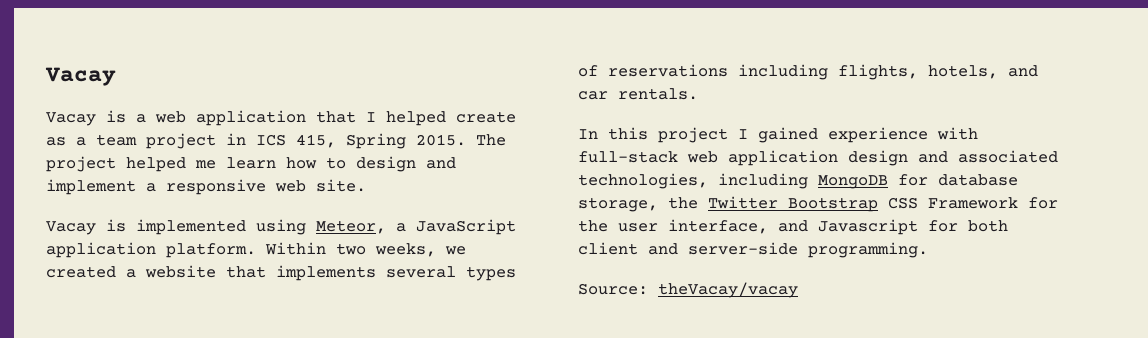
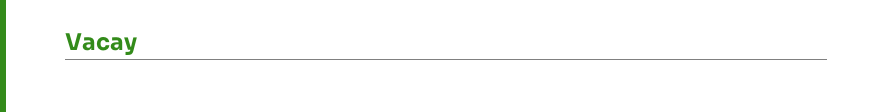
[45,67,116,86] [46,110,516,126] [46,133,506,149] [46,156,456,172] [46,179,366,195] [46,219,516,235] [46,242,466,258] [46,265,516,281] [578,64,1038,80] [578,88,698,100] [578,127,978,143] [578,150,1058,166] [578,173,1018,189] [578,196,1058,212] [578,219,1008,235] [578,242,928,258] [578,282,798,298] Vacay // Vacay is a web application that I helped create as a team project in ICS 415, Spring 2015. The project helped me learn how to design and implement a responsive web site. // Vacay is implemented using Meteor, a JavaScript application platform. Within two weeks, we created a website that implements several types of reservations including flights, hotels, and car rentals. // In this project I gained experience with full-stack web application design and associated technologies, including MongoDB for database storage, the Twitter Bootstrap CSS Framework for the user interface, and Javascript for both client and server-side programming. // Source: theVacay/vacay -> [65,33,137,55] Vacay

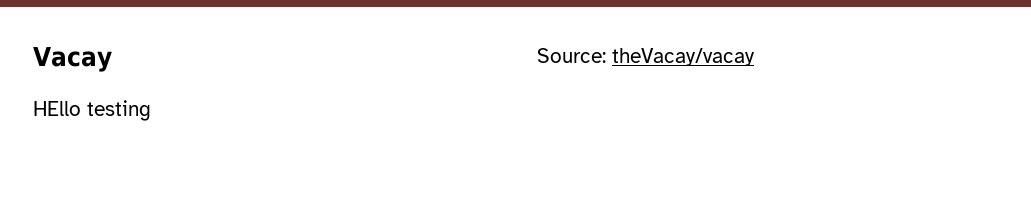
(137, 44) none -> [33,100,151,121] [537,48,755,66] // HEllo testing // Source: theVacay/vacay

